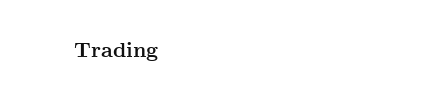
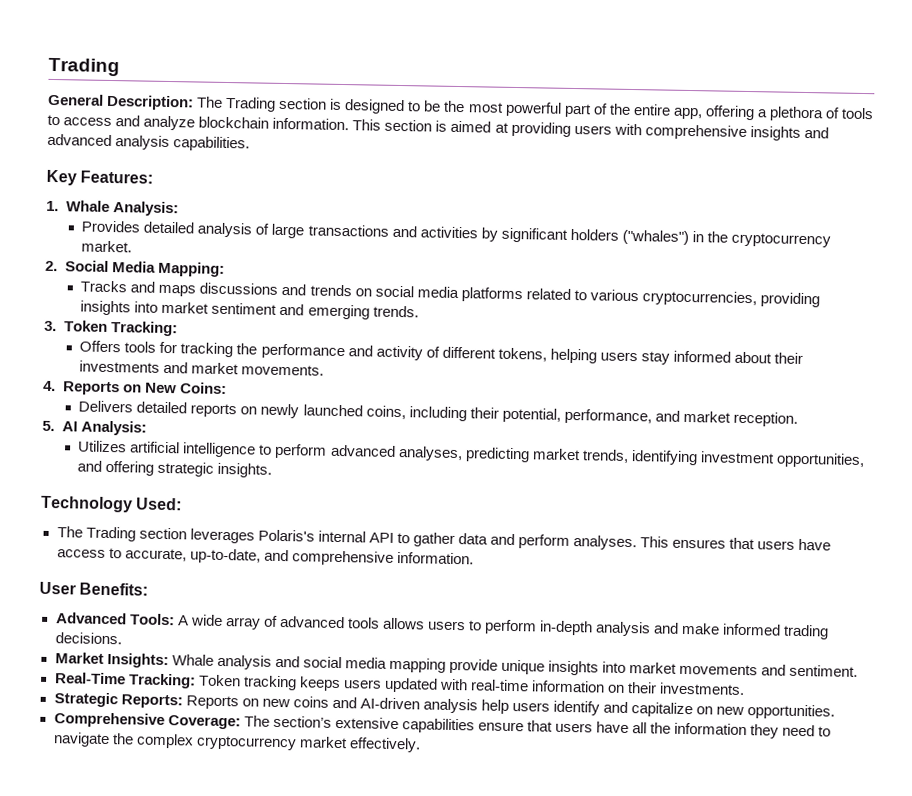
[74,42,158,61] Trading -> [48,57,120,77] [48,93,875,122] [47,114,829,141] [47,133,251,152] [46,169,154,186] [46,200,179,217] [81,220,831,248] [81,240,133,253] [45,260,225,277] [80,280,820,308] [80,300,419,320] [44,320,178,337] [79,340,804,365] [79,360,325,376] [43,380,227,396] [78,400,798,427] [42,420,147,436] [78,440,865,469] [77,460,273,478] [40,495,183,513] [56,526,832,551] [56,548,474,566] [39,581,149,596] [55,612,830,640] [54,632,122,645] [54,652,859,677] [54,672,746,696] [53,692,836,720] [53,712,832,739] [52,732,421,753] Trading // General Description: The Trading section is designed to be the most powerful part of the entire app, offering a plethora of tools to access and analyze blockchain information. This section is aimed at providing users with comprehensive insights and advanced analysis capabilities. // Key Features: // 1. Whale Analysis: // Provides detailed analysis of large transactions and activities by significant holders ("whales") in the cryptocurrency market. // 2. Social Media Mapping: // Tracks and maps discussions and trends on social media platforms related to various cryptocurrencies, providing insights into market sentiment and emerging trends. // 3. Token Tracking: // Offers tools for tracking the performance and activity of different tokens, helping users stay informed about their investments and market movements. // 4. Reports on New Coins: // Delivers detailed reports on newly launched coins, including their potential, performance, and market reception. // 5. AI Analysis: // Utilizes artificial intelligence to perform advanced analyses, predicting market trends, identifying investment opportunities, and offering strategic insights. // Technology Used: // The Trading section leverages Polaris's internal API to gather data and perform analyses. This ensures that users have access to accurate, up-to-date, and comprehensive information. // User Benefits: // Advanced Tools: A wide array of advanced tools allows users to perform in-depth analysis and make informed trading decisions. // Market Insights: Whale analysis and social media mapping provide unique insights into market movements and sentiment. // Real-Time Tracking: Token tracking keeps users updated with real-time information on their investments. // Strategic Reports: Reports on new coins and AI-driven analysis help users identify and capitalize on new opportunities. // Comprehensive Coverage: The section’s extensive capabilities ensure that users have all the information they need to navigate the complex cryptocurrency market effectively.

